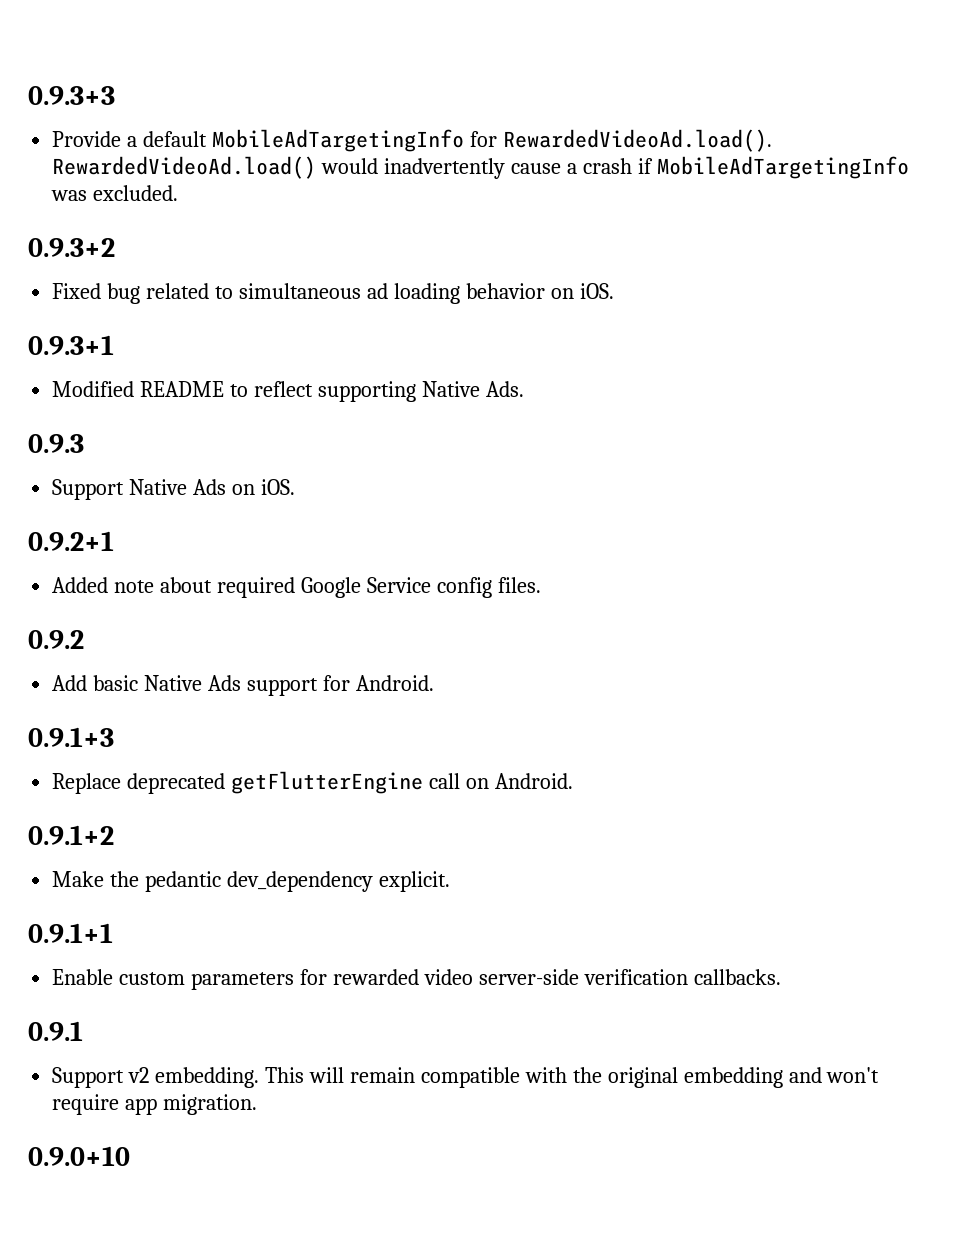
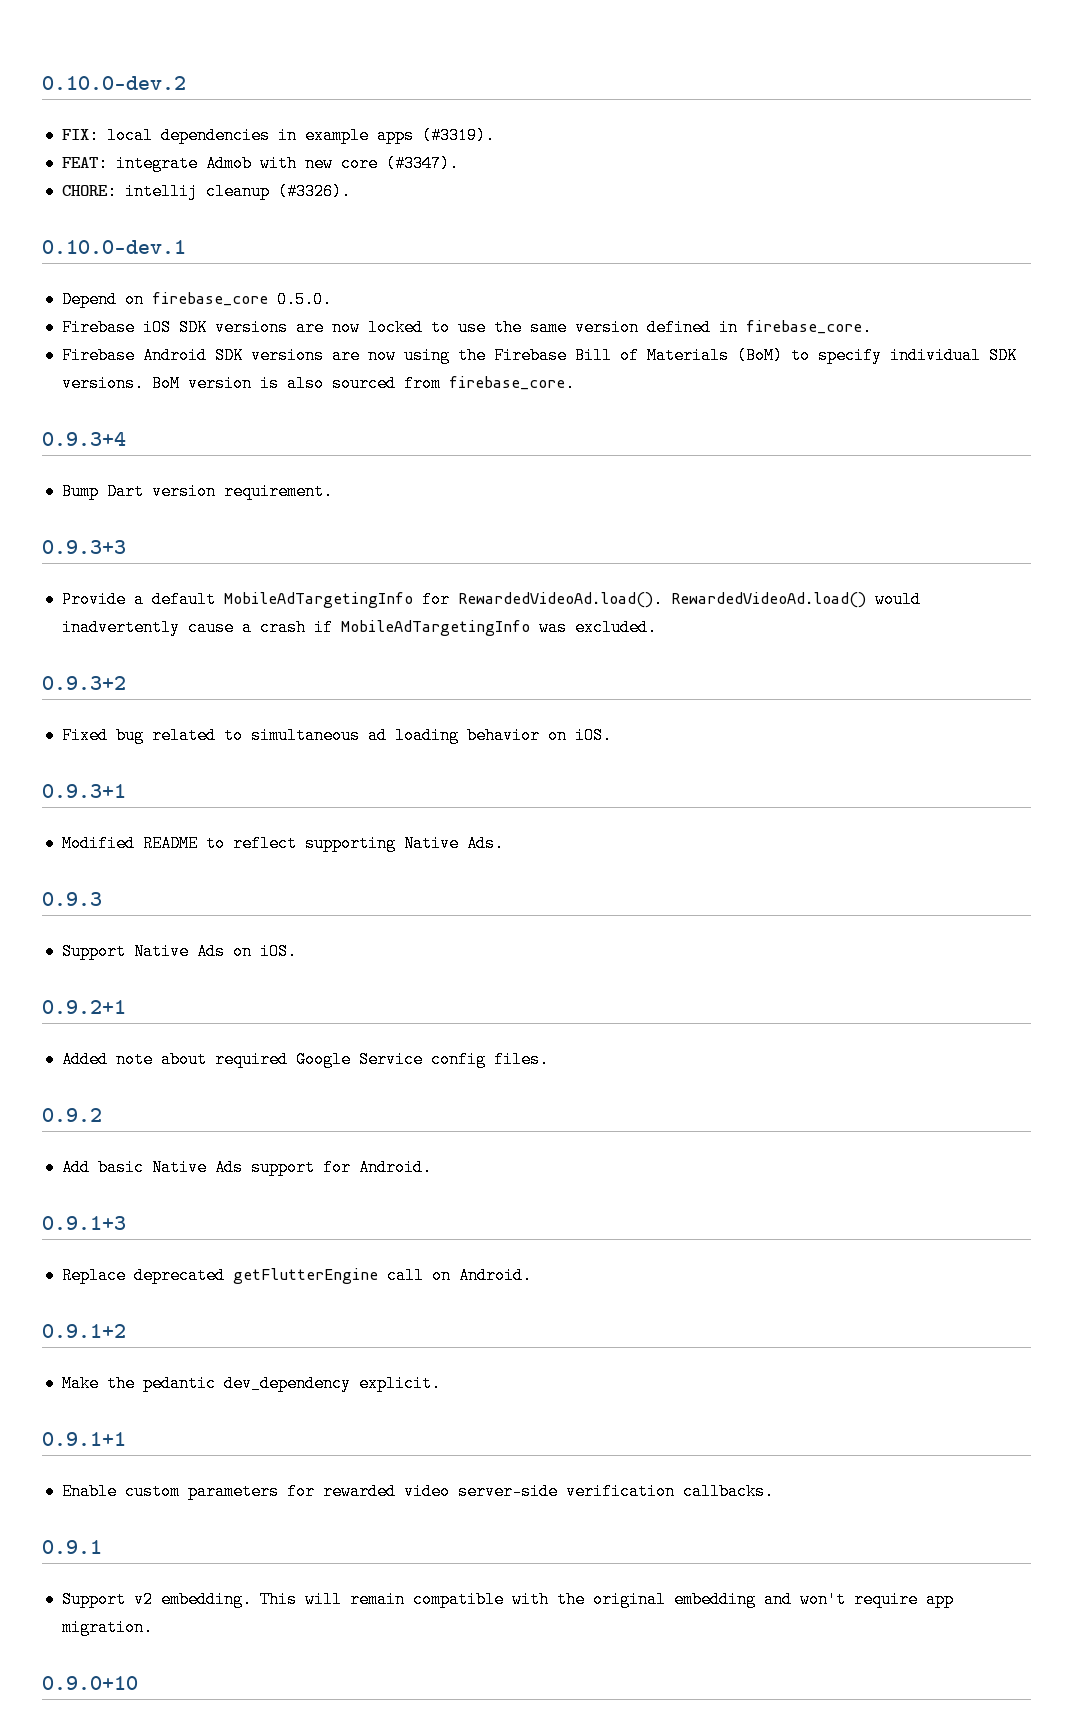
(28, 95) none -> [42,76,186,90] [61,127,495,144] [61,155,459,172] [61,183,351,200] [42,240,186,254] [61,291,332,308] [61,319,872,336] [61,347,1017,364] [61,375,575,392] [42,432,126,446] [61,483,333,500] 0.10.0-dev.2 // FIX: local dependencies in example apps (#3319). // FEAT: integrate Admob with new core (#3347). // CHORE: intellij cleanup (#3326). // 0.10.0-dev.1 // Depend on firebase_core 0.5.0. // Firebase iOS SDK versions are now locked to use the same version defined in firebase_core. // Firebase Android SDK versions are now using the Firebase Bill of Materials (BoM) to specify individual SDK versions. BoM version is also sourced from firebase_core. // 0.9.3+4 // Bump Dart version requirement. //

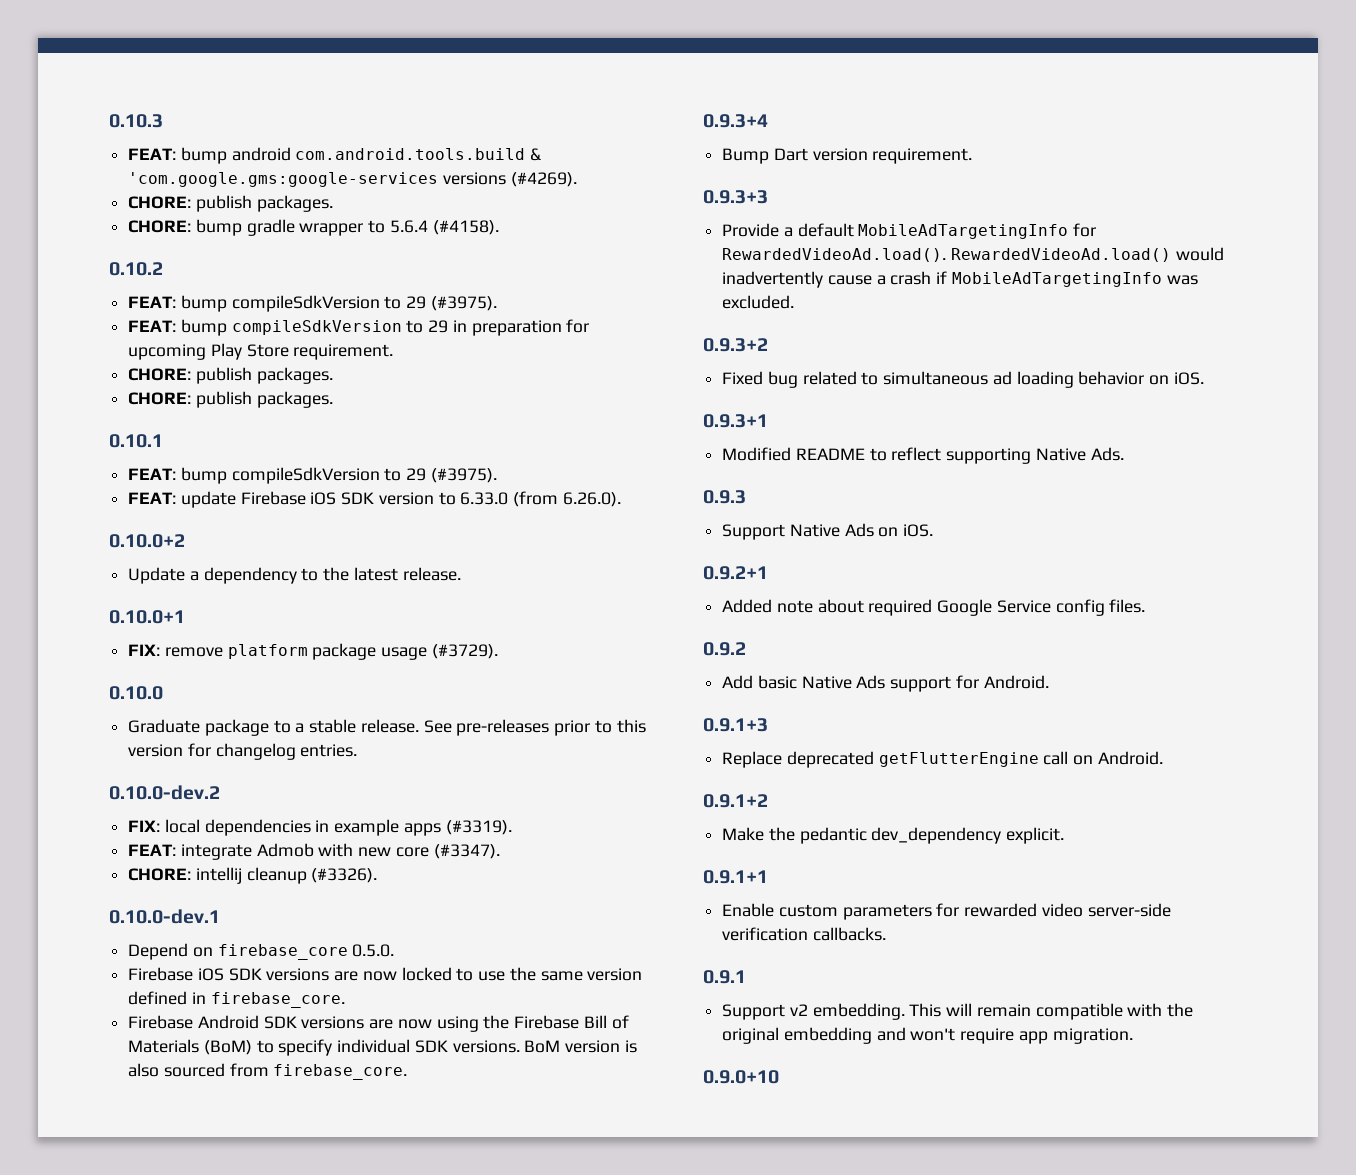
(42, 83) none -> [109,114,163,128] [128,147,542,164] [128,172,577,187] [128,195,333,212] [128,219,499,236] [109,262,163,276] [128,295,497,312] [128,319,590,336] [128,343,394,360] [128,367,333,384] [128,391,333,408] [109,434,163,448] [128,467,497,484] [128,491,621,508] [109,534,185,548] [128,567,461,584] [109,610,185,624] [128,643,498,660] [109,686,163,700] [128,719,646,736] [128,743,358,760] 0.10.3 // FEAT: bump android com.android.tools.build & 'com.google.gms:google-services versions (#4269). // CHORE: publish packages. // CHORE: bump gradle wrapper to 5.6.4 (#4158). // 0.10.2 // FEAT: bump compileSdkVersion to 29 (#3975). // FEAT: bump compileSdkVersion to 29 in preparation for upcoming Play Store requirement. // CHORE: publish packages. // CHORE: publish packages. // 0.10.1 // FEAT: bump compileSdkVersion to 29 (#3975). // FEAT: update Firebase iOS SDK version to 6.33.0 (from 6.26.0). // 0.10.0+2 // Update a dependency to the latest release. // 0.10.0+1 // FIX: remove platform package usage (#3729). // 0.10.0 // Graduate package to a stable release. See pre-releases prior to this version for changelog entries. //

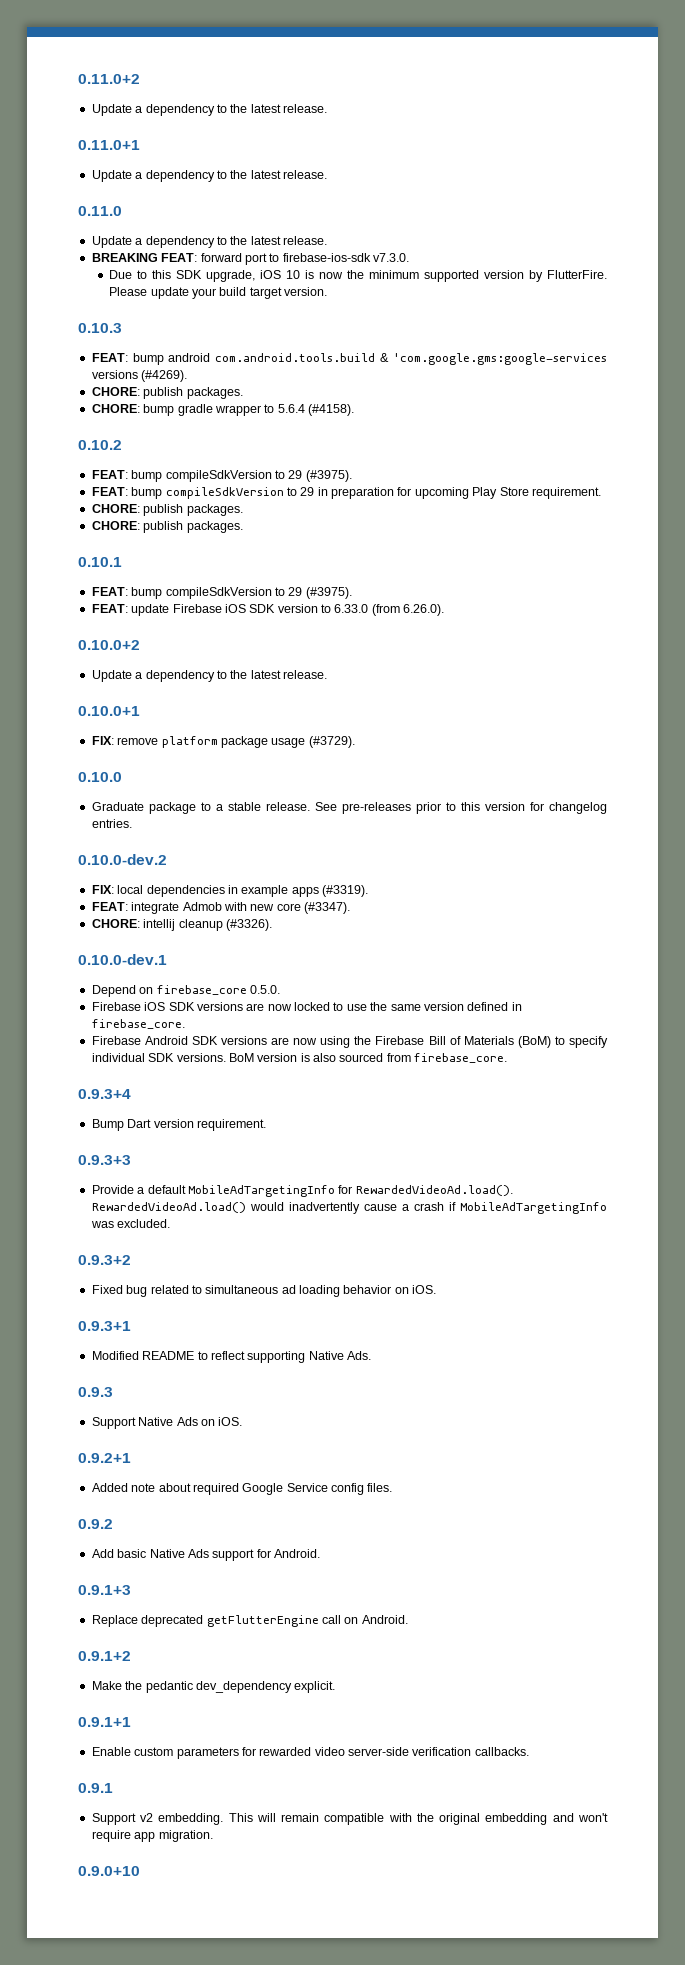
(109, 121) none -> [78,74,140,84] [91,104,327,116] [78,140,140,150] [91,170,327,182] [78,206,122,216] [91,236,327,248] [91,253,409,265] [109,270,607,282] [109,287,328,299] 0.11.0+2 // Update a dependency to the latest release. // 0.11.0+1 // Update a dependency to the latest release. // 0.11.0 // Update a dependency to the latest release. // BREAKING FEAT: forward port to firebase-ios-sdk v7.3.0. // Due to this SDK upgrade, iOS 10 is now the minimum supported version by FlutterFire. Please update your build target version. //

